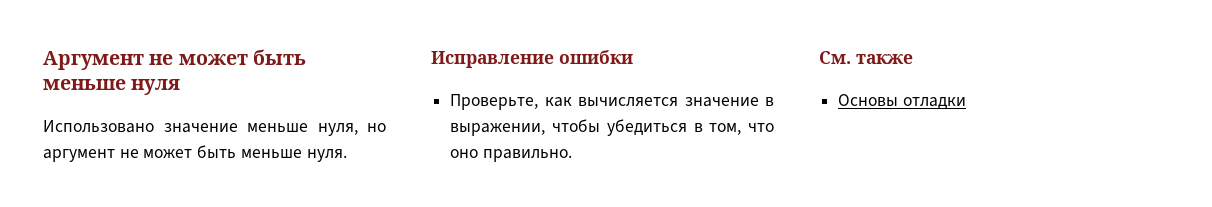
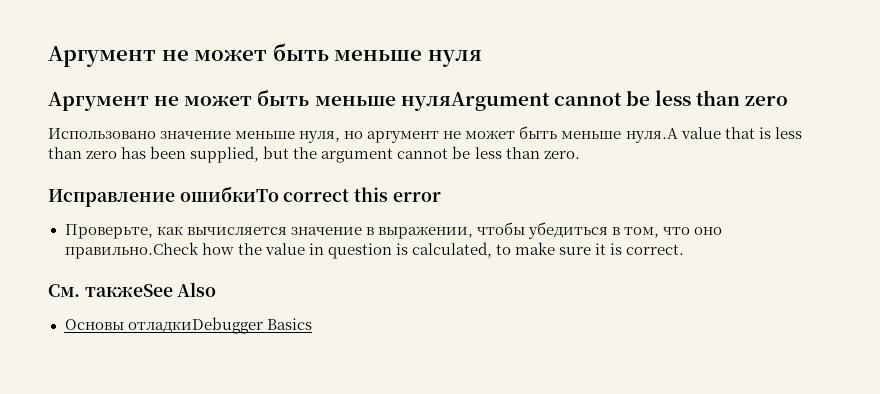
(181, 87) none -> [48,89,789,111] // Аргумент не может быть меньше нуляArgument cannot be less than zero
[306,149,347,162] [431,50,633,68] нуля. // Исправление ошибки -> [625,127,802,143] [48,146,580,163] [48,186,441,207] нуля.A value that is less than zero has been supplied, but the argument cannot be less than zero. // Исправление ошибкиTo correct this error
[482,149,572,162] правильно. -> [64,242,685,259] правильно.Check how the value in question is calculated, to make sure it is correct.
[856,54,913,64] также -> [84,282,217,297] такжеSee Also
[902,97,966,110] отладки -> [127,317,312,334] отладкиDebugger Basics

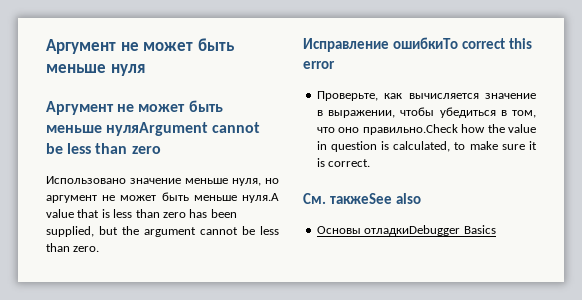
[177,282,217,297] Also -> [395,193,421,204] also

